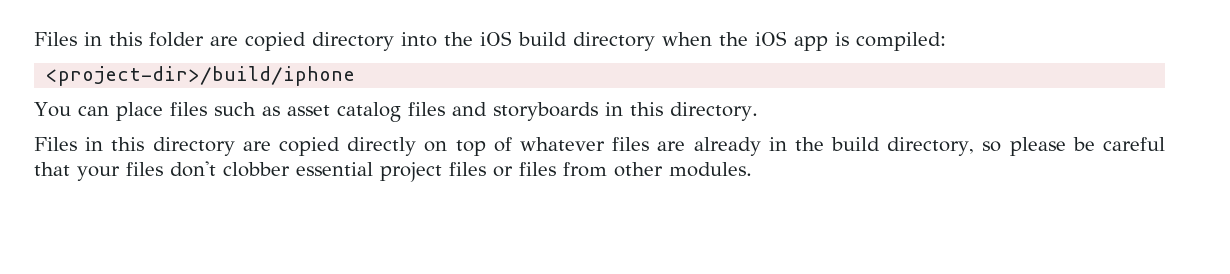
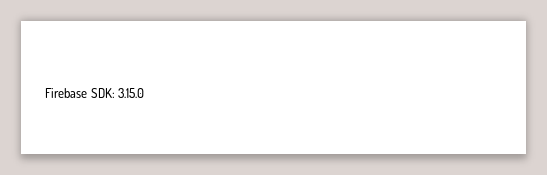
[34,31,946,51] [46,66,356,86] [34,102,758,122] [34,137,1166,156] [34,161,752,182] Files in this folder are copied directory into the iOS build directory when the iOS app is compiled: // <project-dir>/build/iphone // You can place files such as asset catalog files and storyboards in this directory. // Files in this directory are copied directly on top of whatever files are already in the build directory, so please be careful that your files don't clobber essential project files or files from other modules. -> [45,88,145,98] Firebase SDK: 3.15.0

